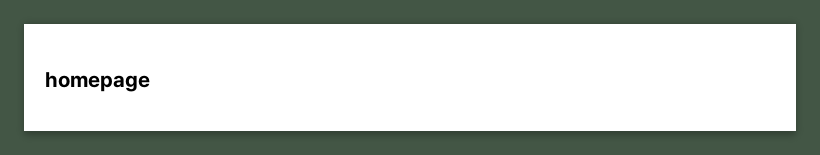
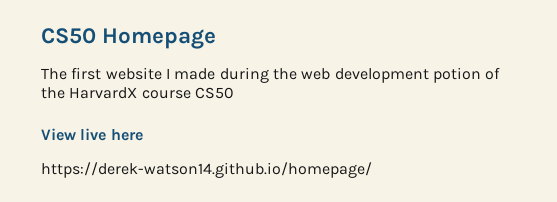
[45,72,150,92] homepage -> [41,28,217,49] [41,67,501,83] [41,87,234,99] [41,128,143,141] [41,162,372,178] CS50 Homepage // The first website I made during the web development potion of the HarvardX course CS50 // View live here // https://derek-watson14.github.io/homepage/

